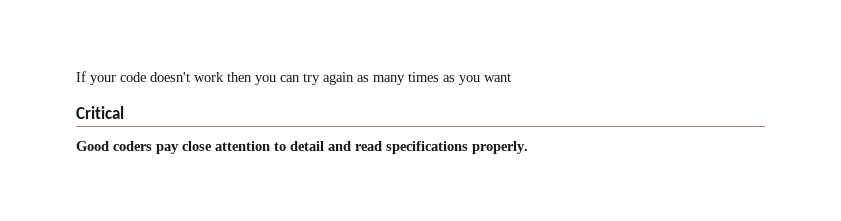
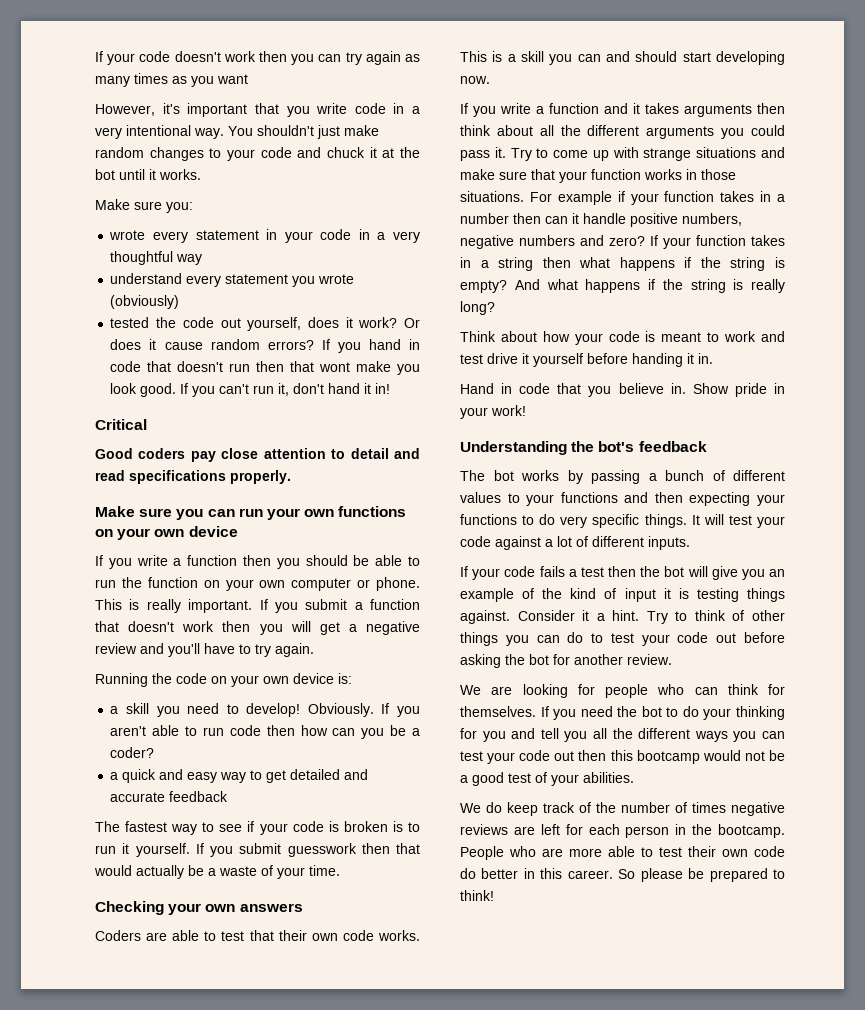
(511, 77) none -> [95,103,420,117] [95,125,379,139] [95,147,421,161] [95,169,201,180] [95,199,193,213] [109,229,420,243] [110,251,203,265] [110,273,355,287] [110,295,180,309] [110,317,420,331] [110,339,420,353] [110,361,420,375] [110,383,391,397] // However, it's important that you write code in a very intentional way. You shouldn't just make random changes to your code and chuck it at the bot until it works. // Make sure you: // wrote every statement in your code in a very thoughtful way // understand every statement you wrote (obviously) // tested the code out yourself, does it work? Or does it cause random errors? If you hand in code that doesn't run then that wont make you look good. If you can't run it, don't hand it in!
(528, 147) none -> [95,506,407,520] [95,526,238,540] [95,555,421,569] [95,577,420,591] [95,599,420,613] [95,621,420,635] [95,643,314,657] [95,673,352,687] [110,703,420,717] [110,725,421,739] [110,747,155,758] [110,769,369,783] [110,791,229,802] [95,821,420,835] [95,843,420,857] [94,865,340,879] [95,901,303,915] [95,930,420,941] [460,51,785,65] [460,76,490,84] [460,103,785,117] [460,125,785,139] [460,147,785,161] [460,169,736,183] [460,191,785,205] [460,213,742,227] [460,235,785,249] [460,257,785,271] [460,279,785,293] [460,301,495,315] [460,331,785,345] [460,353,713,367] [460,383,785,397] [460,405,526,419] [460,441,707,455] [460,470,785,484] [460,492,785,506] [460,514,785,528] [460,536,690,550] [460,566,785,580] [460,588,785,602] [460,610,785,624] [460,632,785,646] [460,654,672,668] [460,684,785,698] [460,706,785,720] [460,728,785,742] [460,750,785,764] [460,772,634,786] [460,802,785,816] [460,824,785,838] [460,846,785,860] [460,868,785,882] [460,890,494,901] // Make sure you can run your own functions on your own device // If you write a function then you should be able to run the function on your own computer or phone. This is really important. If you submit a function that doesn't work then you will get a negative review and you'll have to try again. // Running the code on your own device is: // a skill you need to develop! Obviously. If you aren't able to run code then how can you be a coder? // a quick and easy way to get detailed and accurate feedback // The fastest way to see if your code is broken is to run it yourself. If you submit guesswork then that would actually be a waste of your time. // Checking your own answers // Coders are able to test that their own code works. This is a skill you can and should start developing now. // If you write a function and it takes arguments then think about all the different arguments you could pass it. Try to come up with strange situations and make sure that your function works in those situations. For example if your function takes in a number then can it handle positive numbers, negative numbers and zero? If your function takes in a string then what happens if the string is empty? And what happens if the string is really long? // Think about how your code is meant to work and test drive it yourself before handing it in. // Hand in code that you believe in. Show pride in your work! // Understanding the bot's feedback // The bot works by passing a bunch of different values to your functions and then expecting your functions to do very specific things. It will test your code against a lot of different inputs. // If your code fails a test then the bot will give you an example of the kind of input it is testing things against. Consider it a hint. Try to think of other things you can do to test your code out before asking the bot for another review. // We are looking for people who can think for themselves. If you need the bot to do your thinking for you and tell you all the different ways you can test your code out then this bootcamp would not be a good test of your abilities. // We do keep track of the number of times negative reviews are left for each person in the bootcamp. People who are more able to test their own code do better in this career. So please be prepared to think!

